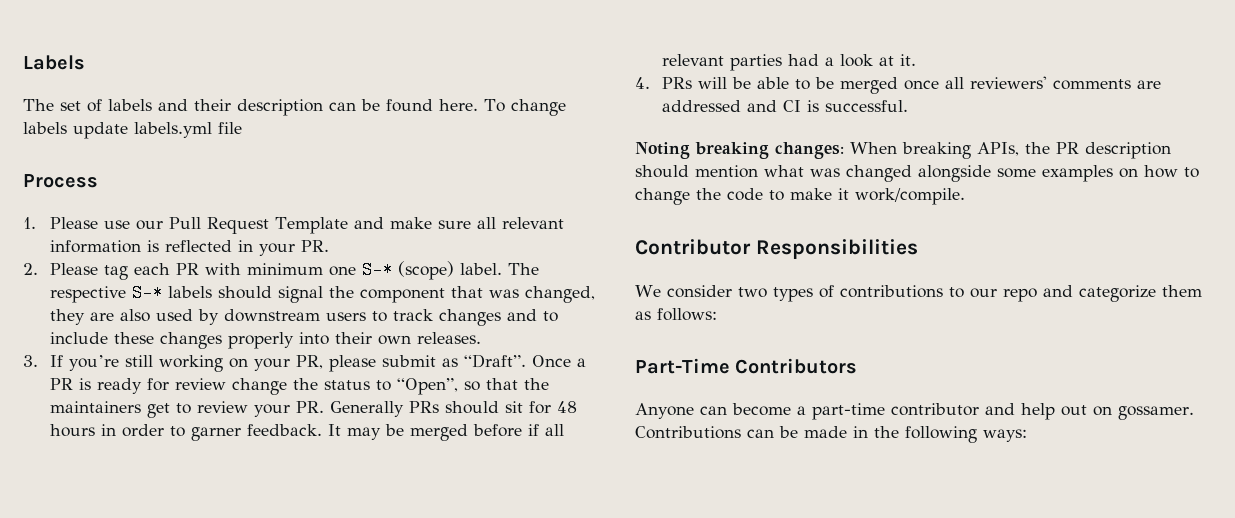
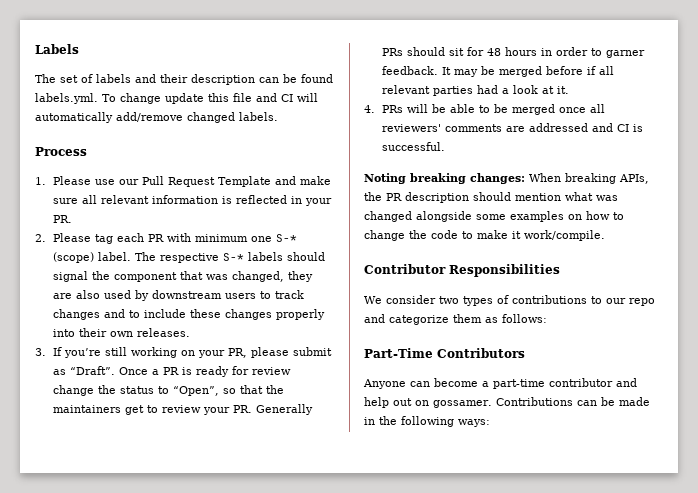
[439,99,478,111] here. -> [35,93,98,104] labels.yml.
[23,122,242,139] labels update labels.yml file -> [165,93,318,104] [35,112,278,123] update this file and CI will automatically add/remove changed labels.

